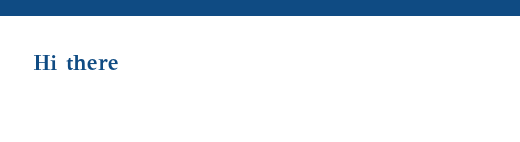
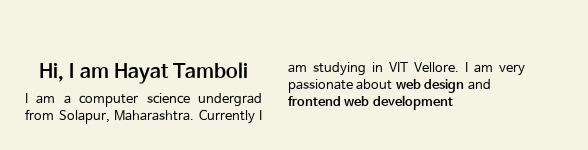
[33,55,119,71] Hi there -> [38,62,249,84] [25,93,262,107] [25,109,262,124] [288,62,525,76] [288,79,491,93] [288,95,453,110] Hi, I am Hayat Tamboli // I am a computer science undergrad from Solapur, Maharashtra. Currently I am studying in VIT Vellore. I am very passionate about web design and frontend web development

